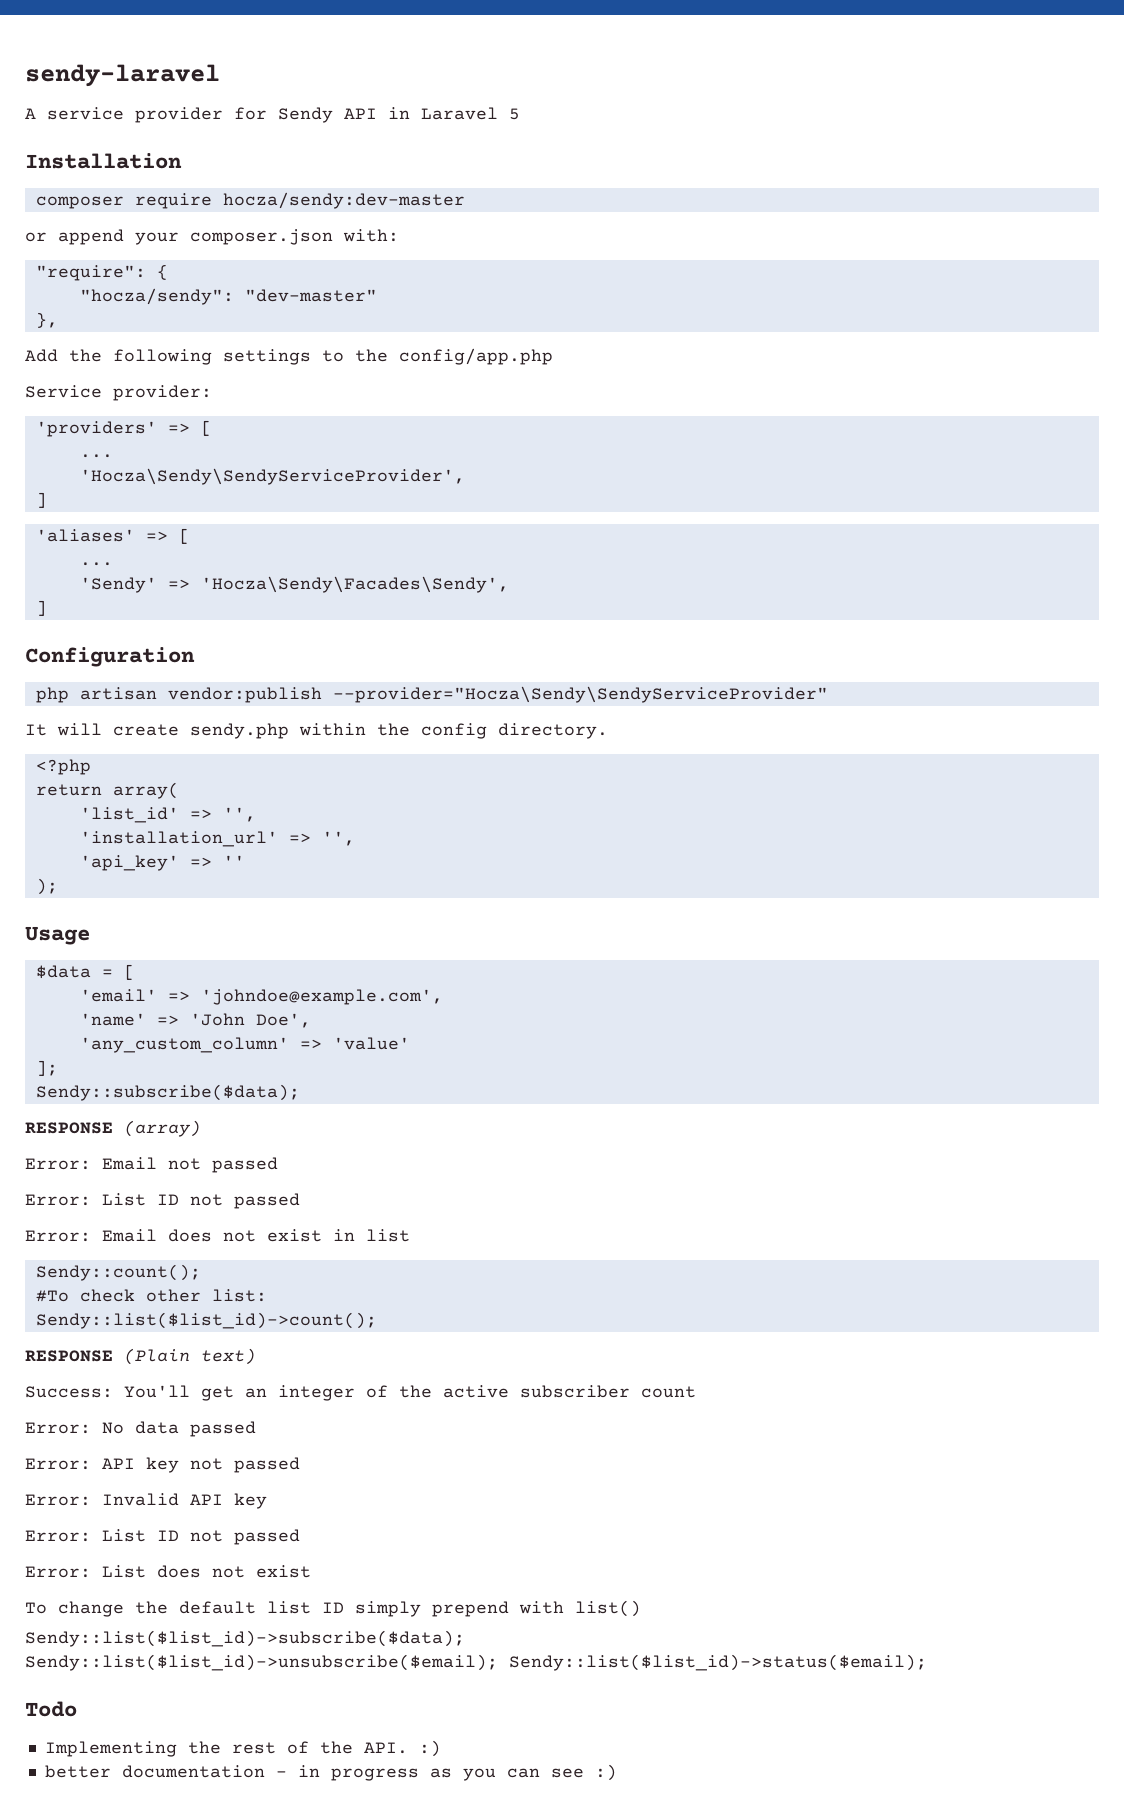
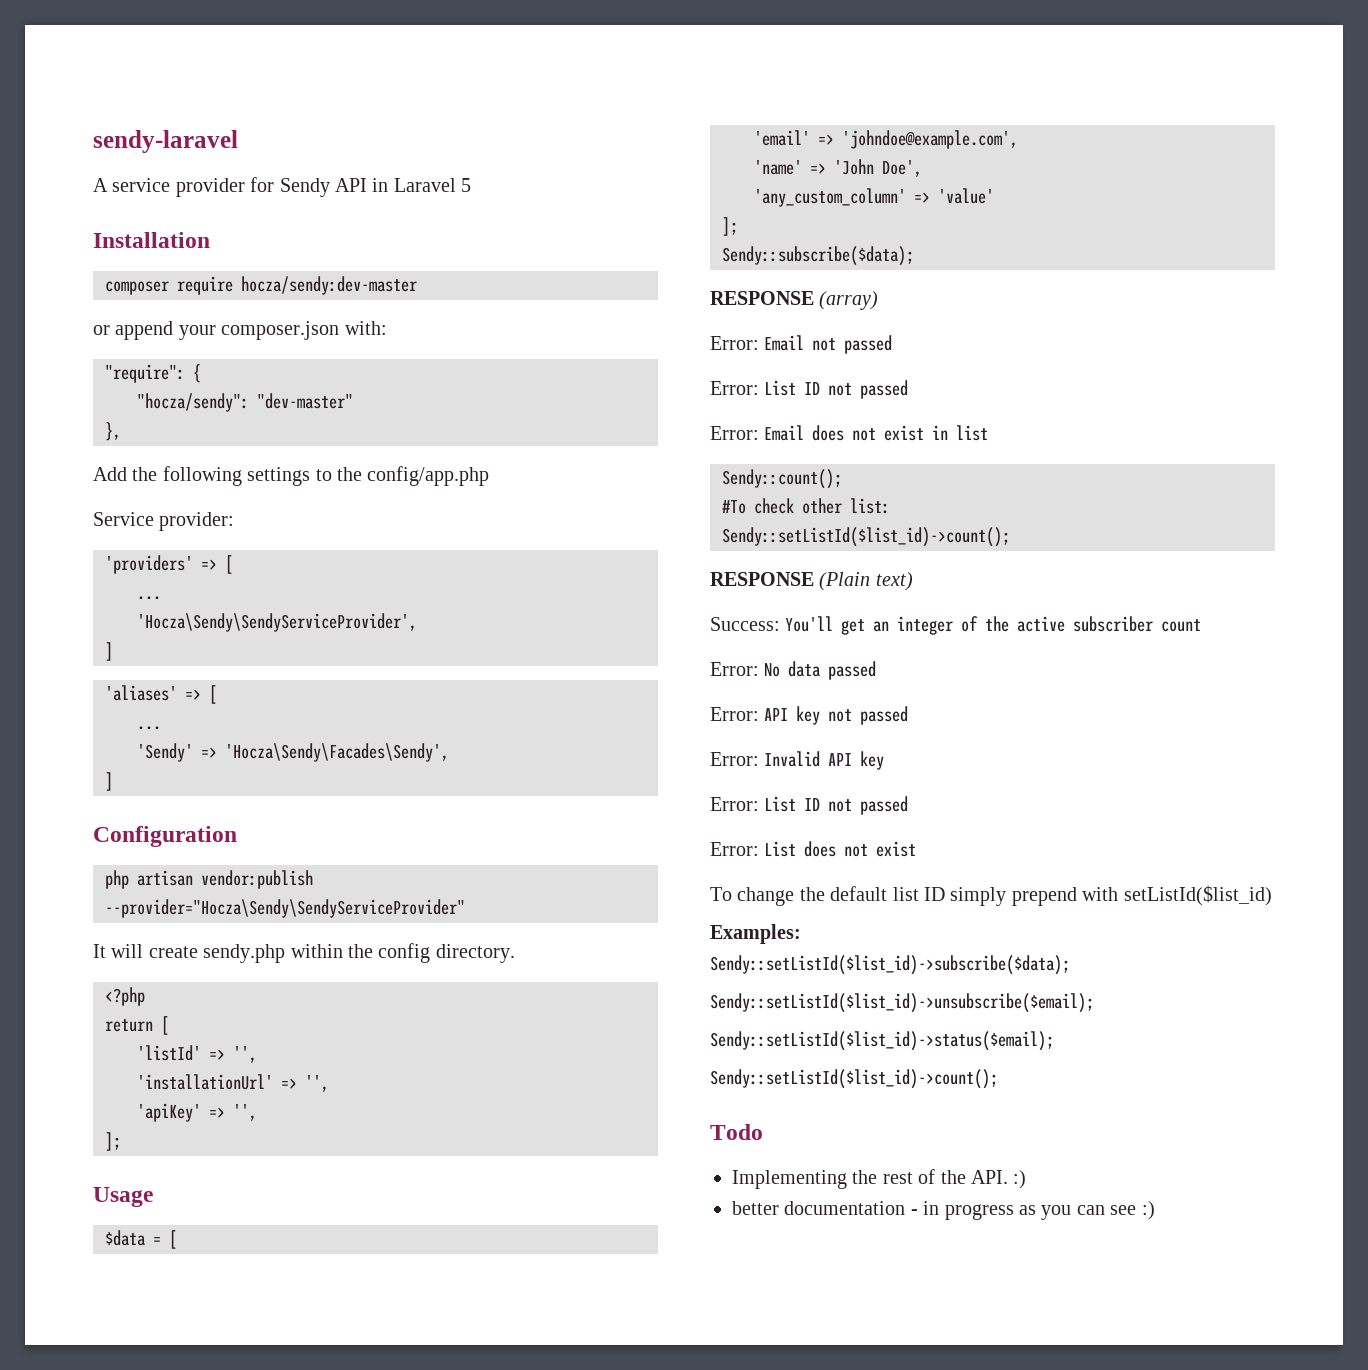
[112,782,179,799] [79,807,256,823] [79,831,355,847] [79,855,245,871] [35,878,58,895] array( // 'list_id' => '', // 'installation_url' => '', // 'api_key' => '' // ); -> [161,1016,169,1035] [137,1045,257,1063] [137,1074,329,1092] [137,1103,257,1122] [105,1132,121,1151] [ // 'listId' => '', // 'installationUrl' => '', // 'apiKey' => '', // ];
[35,1312,377,1329] Sendy::list($list_id)->count(); -> [722,527,1010,547] Sendy::setListId($list_id)->count();
[575,1600,641,1617] [25,1630,465,1647] [25,1654,927,1671] list() // Sendy::list($list_id)->subscribe($data); // Sendy::list($list_id)->unsubscribe($email); Sendy::list($list_id)->status($email); -> [1123,885,1272,906] [710,924,801,944] [710,955,1070,975] [710,993,1094,1013] [710,1031,1054,1051] [710,1069,998,1089] setListId($list_id) // Examples: // Sendy::setListId($list_id)->subscribe($data); // Sendy::setListId($list_id)->unsubscribe($email); // Sendy::setListId($list_id)->status($email); // Sendy::setListId($list_id)->count();

